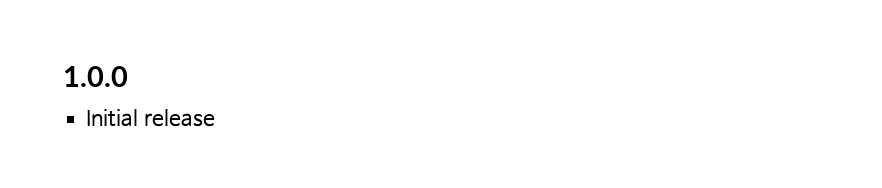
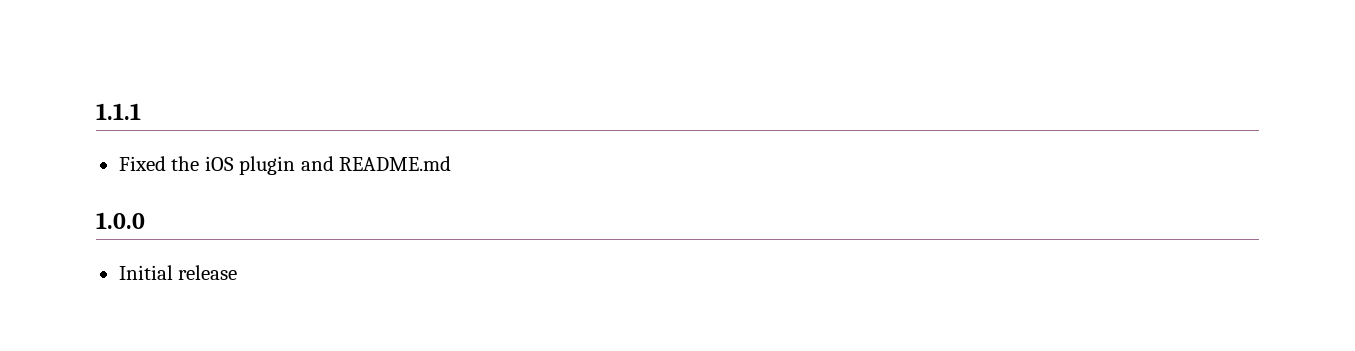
(63, 76) none -> [96,103,141,120] [118,156,452,175] 1.1.1 // Fixed the iOS plugin and README.md //

